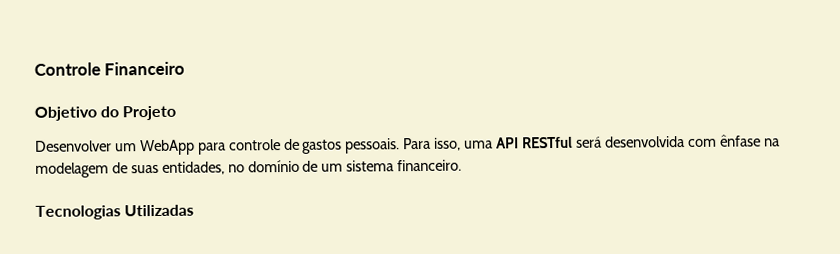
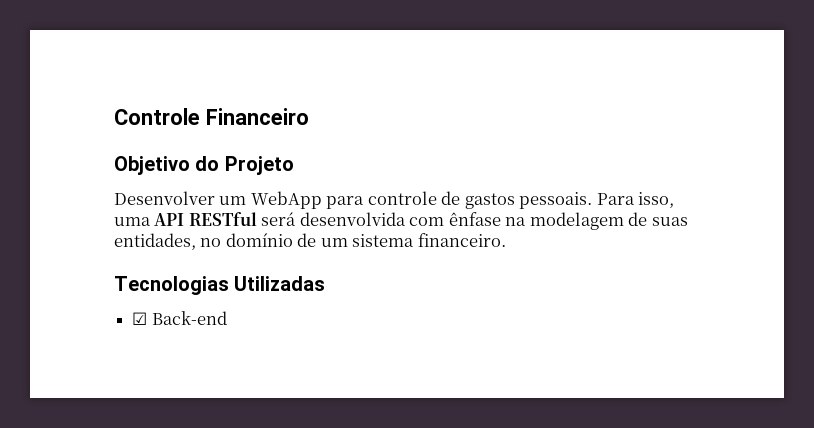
(195, 210) none -> [132,311,227,325] // ☑ Back-end

